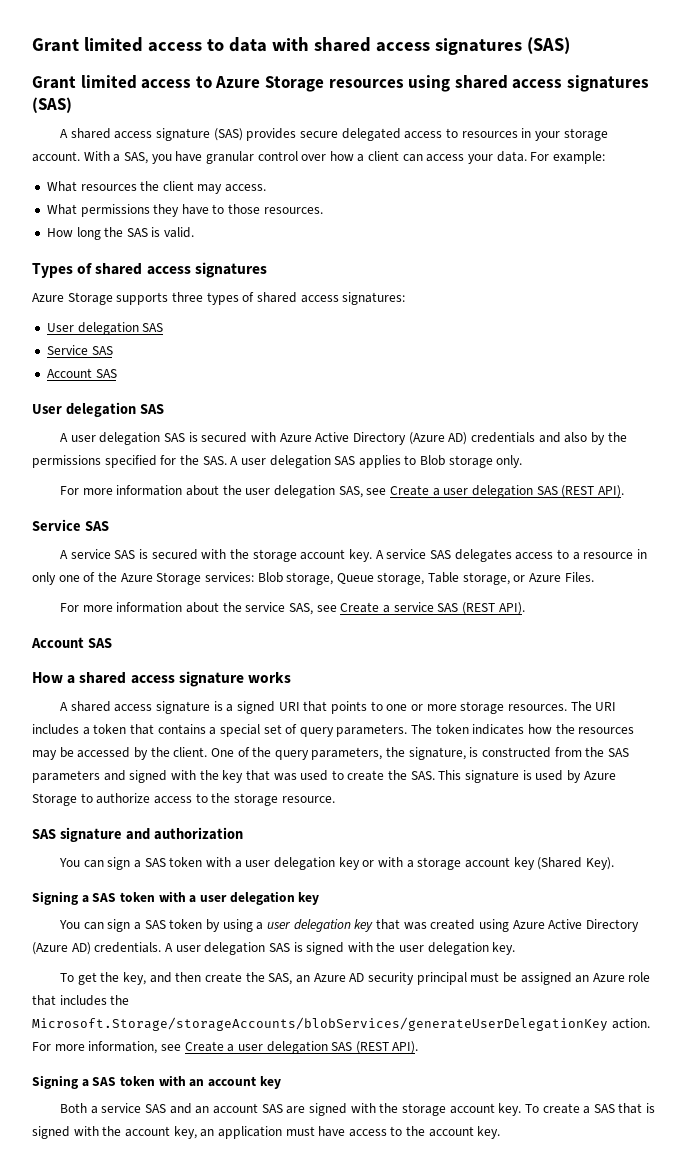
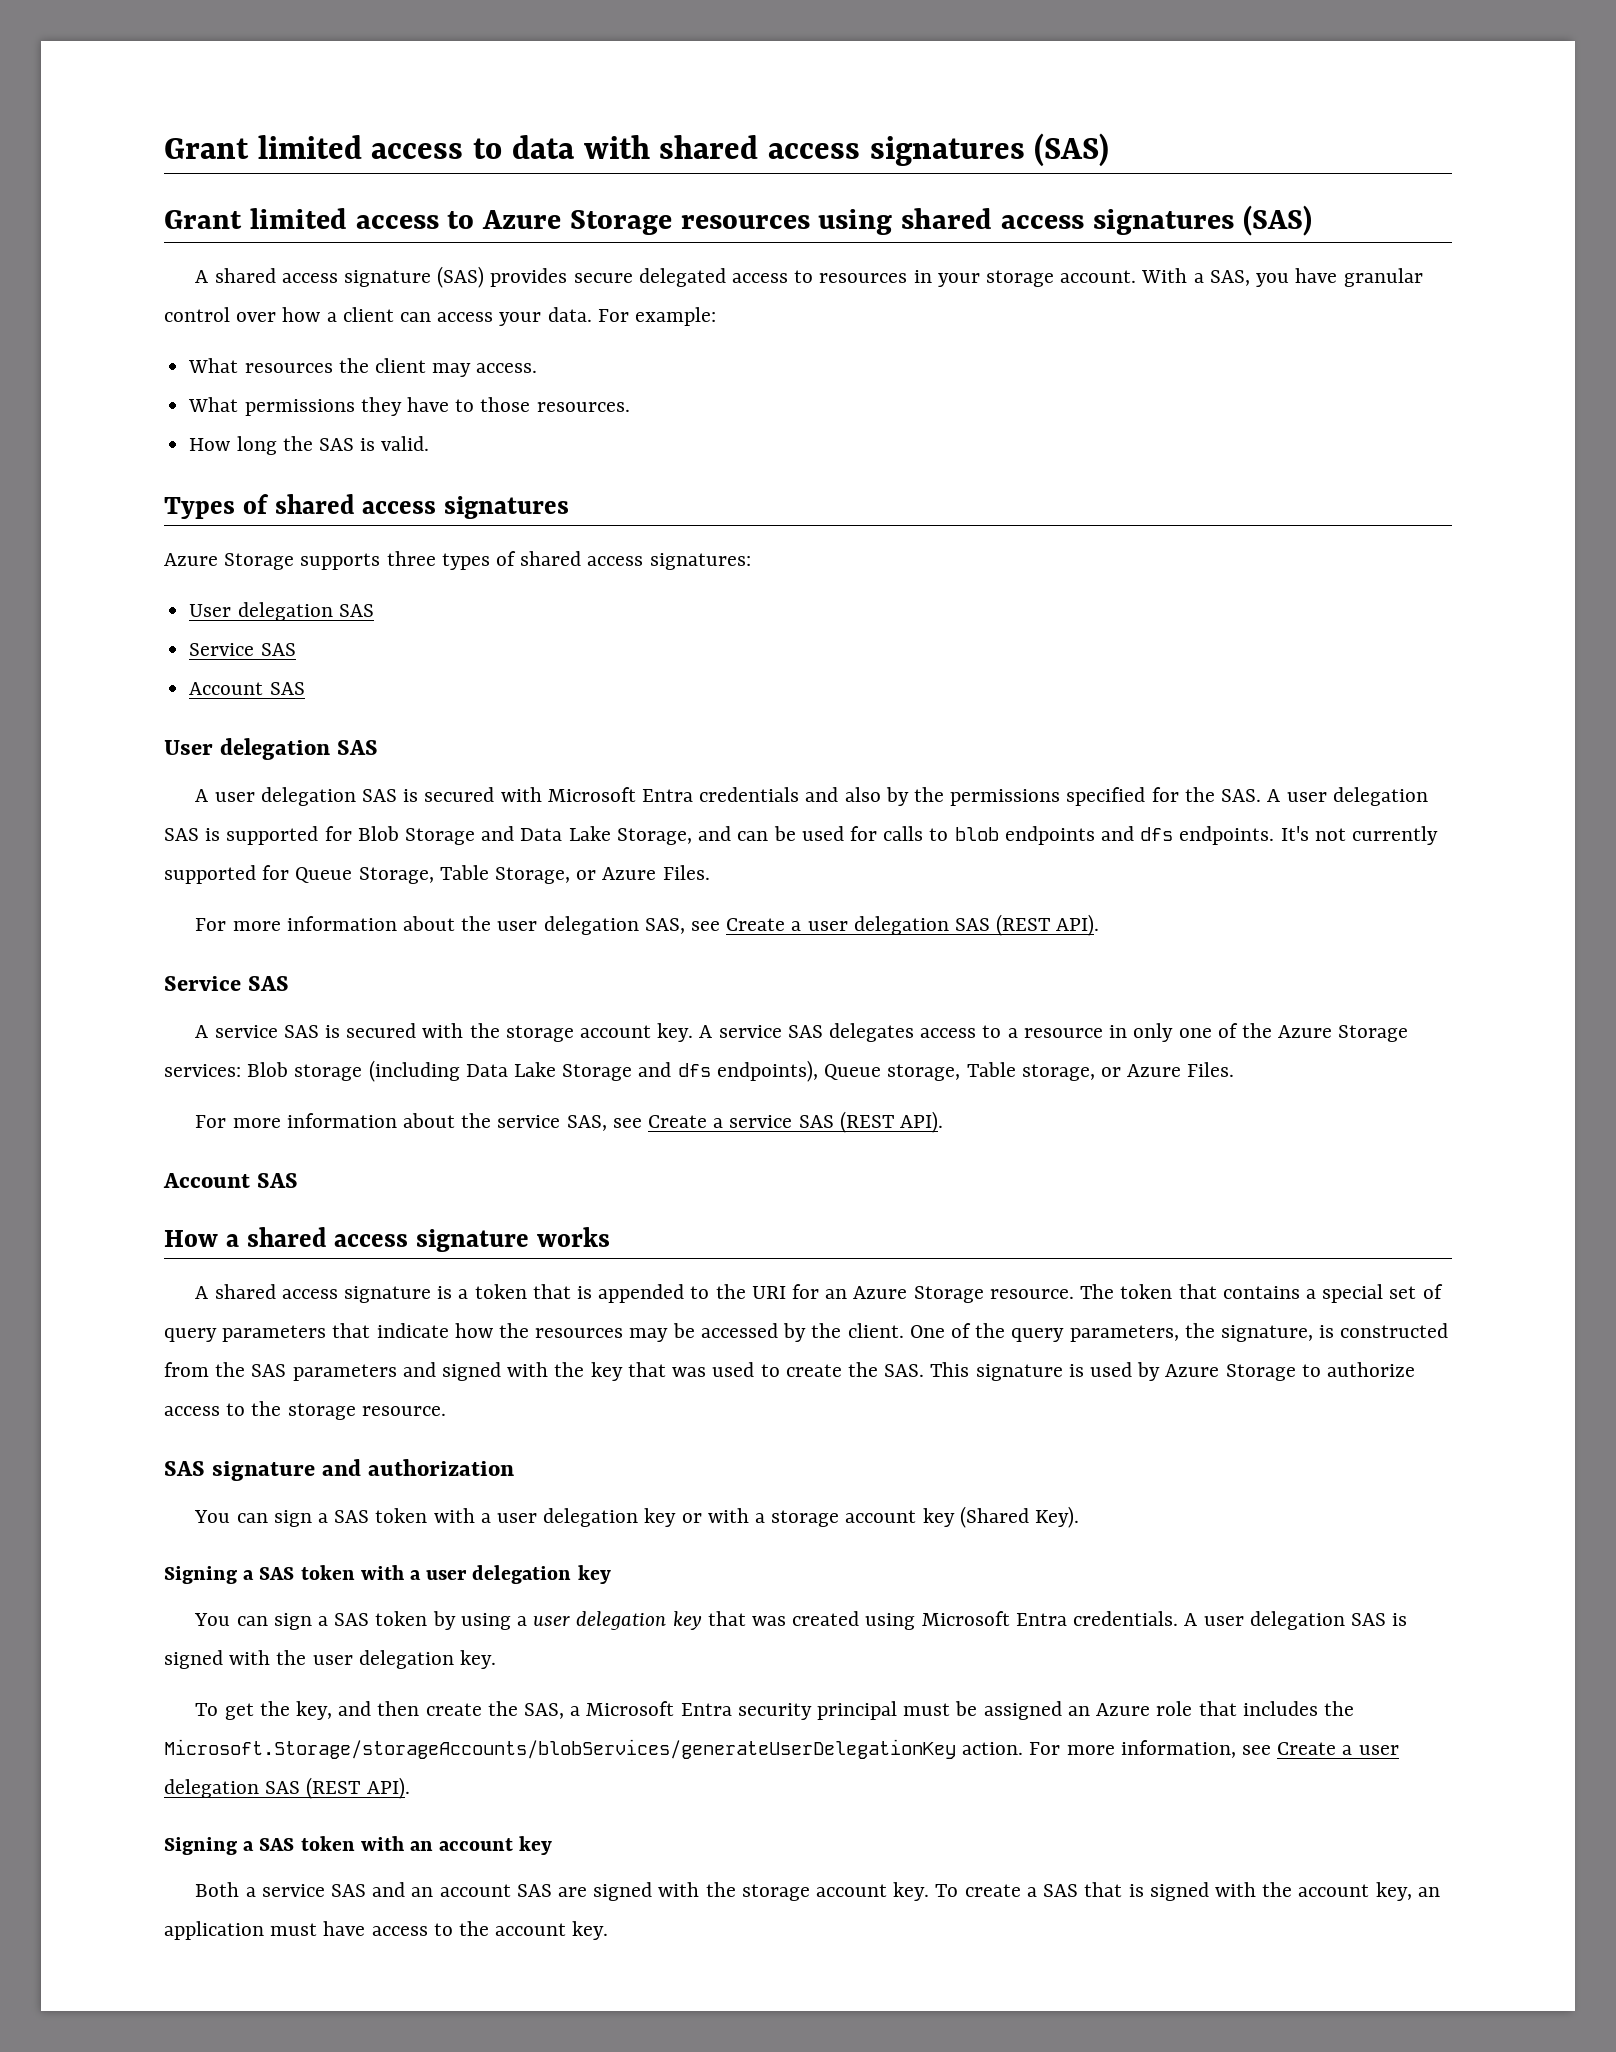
[279,432,468,445] Azure Active Directory (Azure AD) -> [547,787,694,802] Microsoft Entra
[358,455,523,468] applies to Blob storage only. -> [205,826,1439,845] [164,865,710,884] is supported for Blob Storage and Data Lake Storage, and can be used for calls to blob endpoints and dfs endpoints. It's not currently supported for Queue Storage, Table Storage, or Azure Files.
[286,572,334,585] storage, -> [294,1060,818,1082] storage (including Data Lake Storage and dfs endpoints),
[237,701,617,714] [32,724,90,735] signed URI that points to one or more storage resources. The URI includes a -> [474,1284,1115,1303] token that is appended to the URI for an Azure Storage resource. The
[336,724,525,737] parameters. The token indicates -> [222,1323,449,1342] parameters that indicate
[512,919,639,932] [32,942,91,955] Azure Active Directory (Azure AD) -> [921,1611,1067,1626] Microsoft Entra
[295,973,365,983] an Azure AD -> [570,1701,732,1716] a Microsoft Entra

